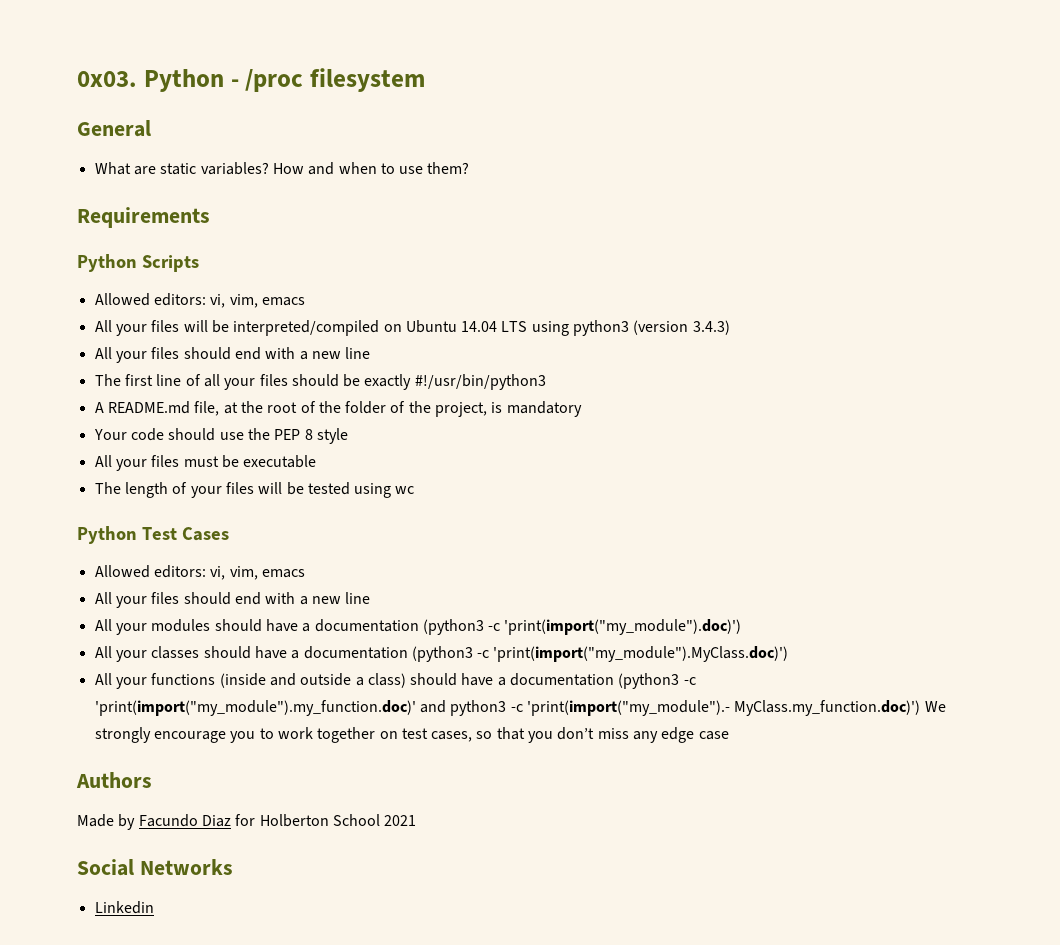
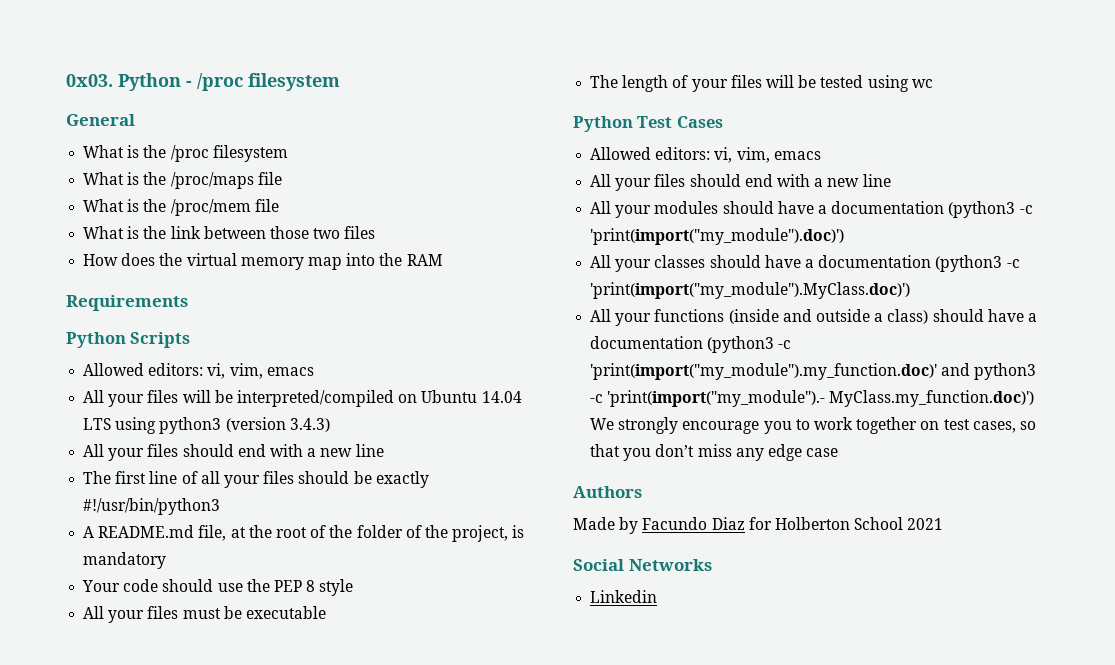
[133,162,470,175] are static variables? How and when to use them? -> [127,145,288,162] [83,172,282,189] [83,199,279,216] [83,226,376,239] [83,253,443,270] is the /proc filesystem // What is the /proc/maps file // What is the /proc/mem file // What is the link between those two files // How does the virtual memory map into the RAM

